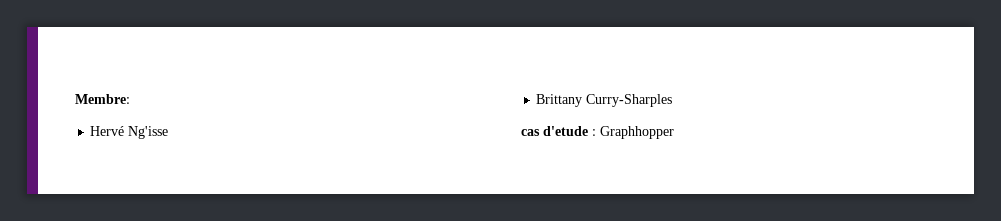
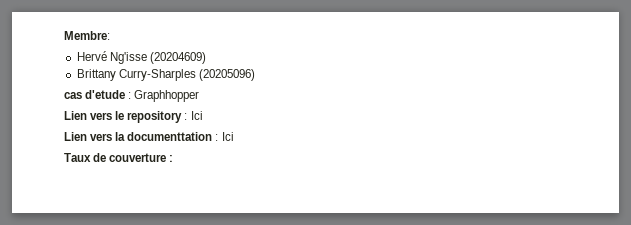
(169, 132) none -> [149,52,206,64] (20204609)
(673, 100) none -> [198,69,255,81] (20205096)
(674, 132) none -> [64,111,203,123] [64,132,234,141] [64,153,174,162] // Lien vers le repository : Ici // Lien vers la documenttation : Ici // Taux de couverture :

